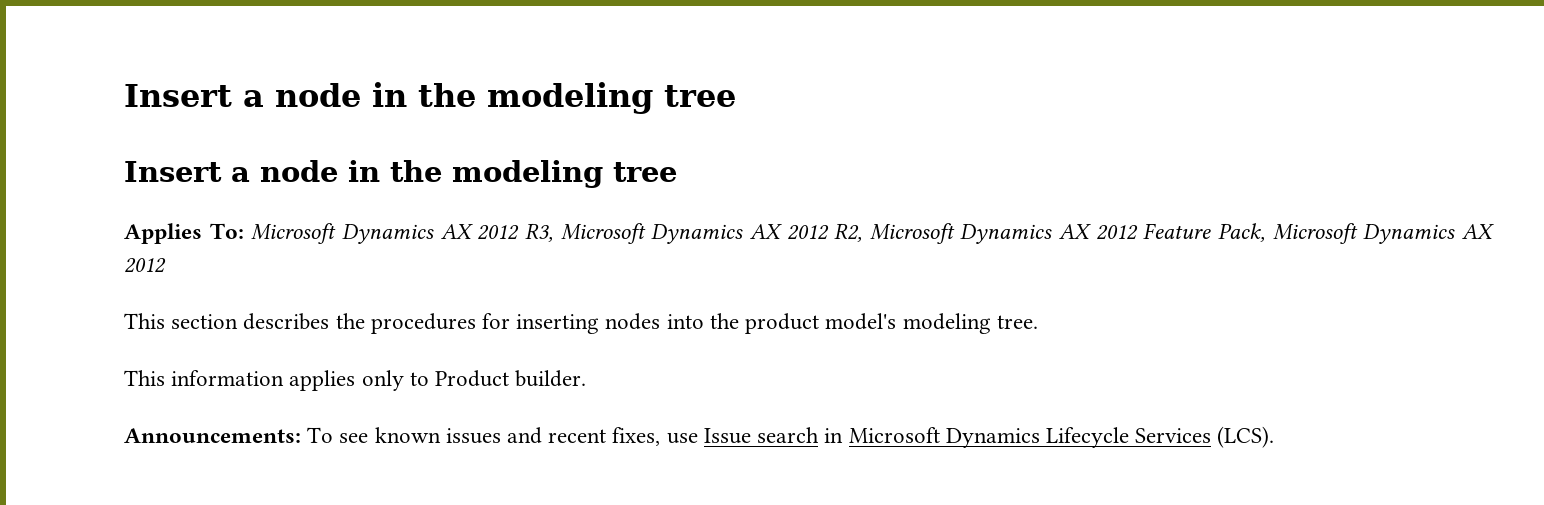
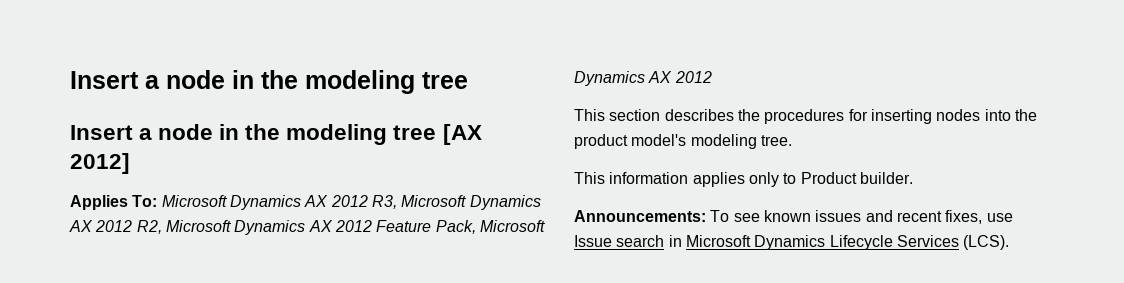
(677, 172) none -> [442,124,482,145] [70,153,130,174] [AX 2012]

